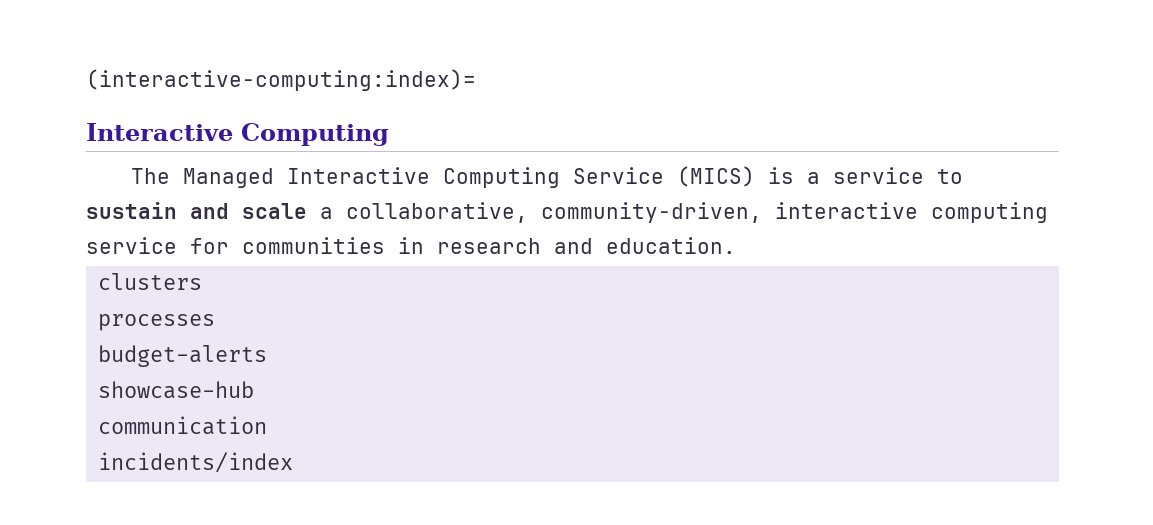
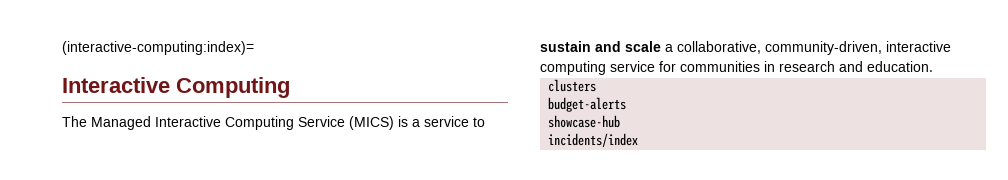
[98,314,216,331] // processes -> (597, 85) none
[98,416,268,435] // communication -> (621, 121) none

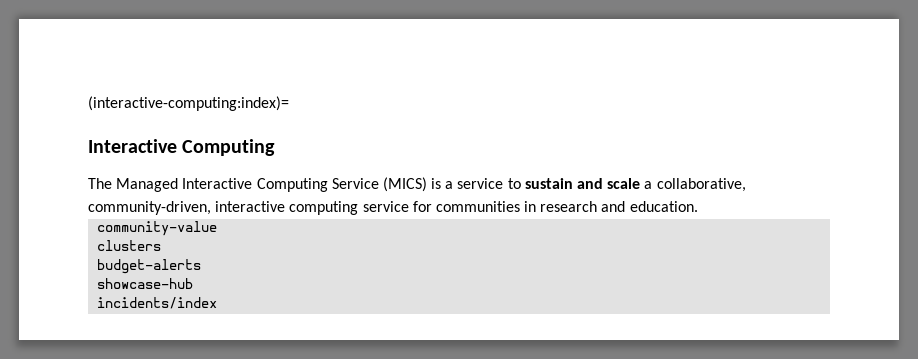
(933, 66) none -> [97,221,218,236] // community-value

